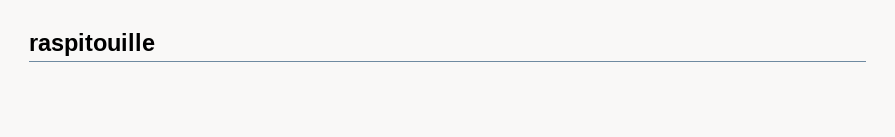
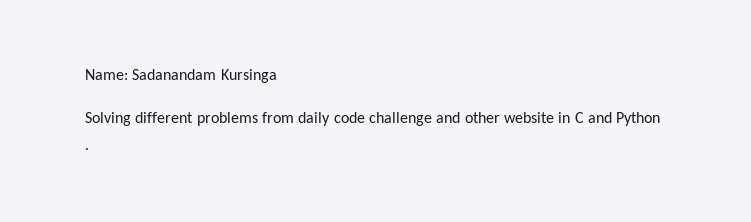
[29,33,155,56] raspitouille -> [85,69,277,83] [85,112,661,126] [85,148,89,150] Name: Sadanandam Kursinga // Solving different problems from daily code challenge and other website in C and Python .

